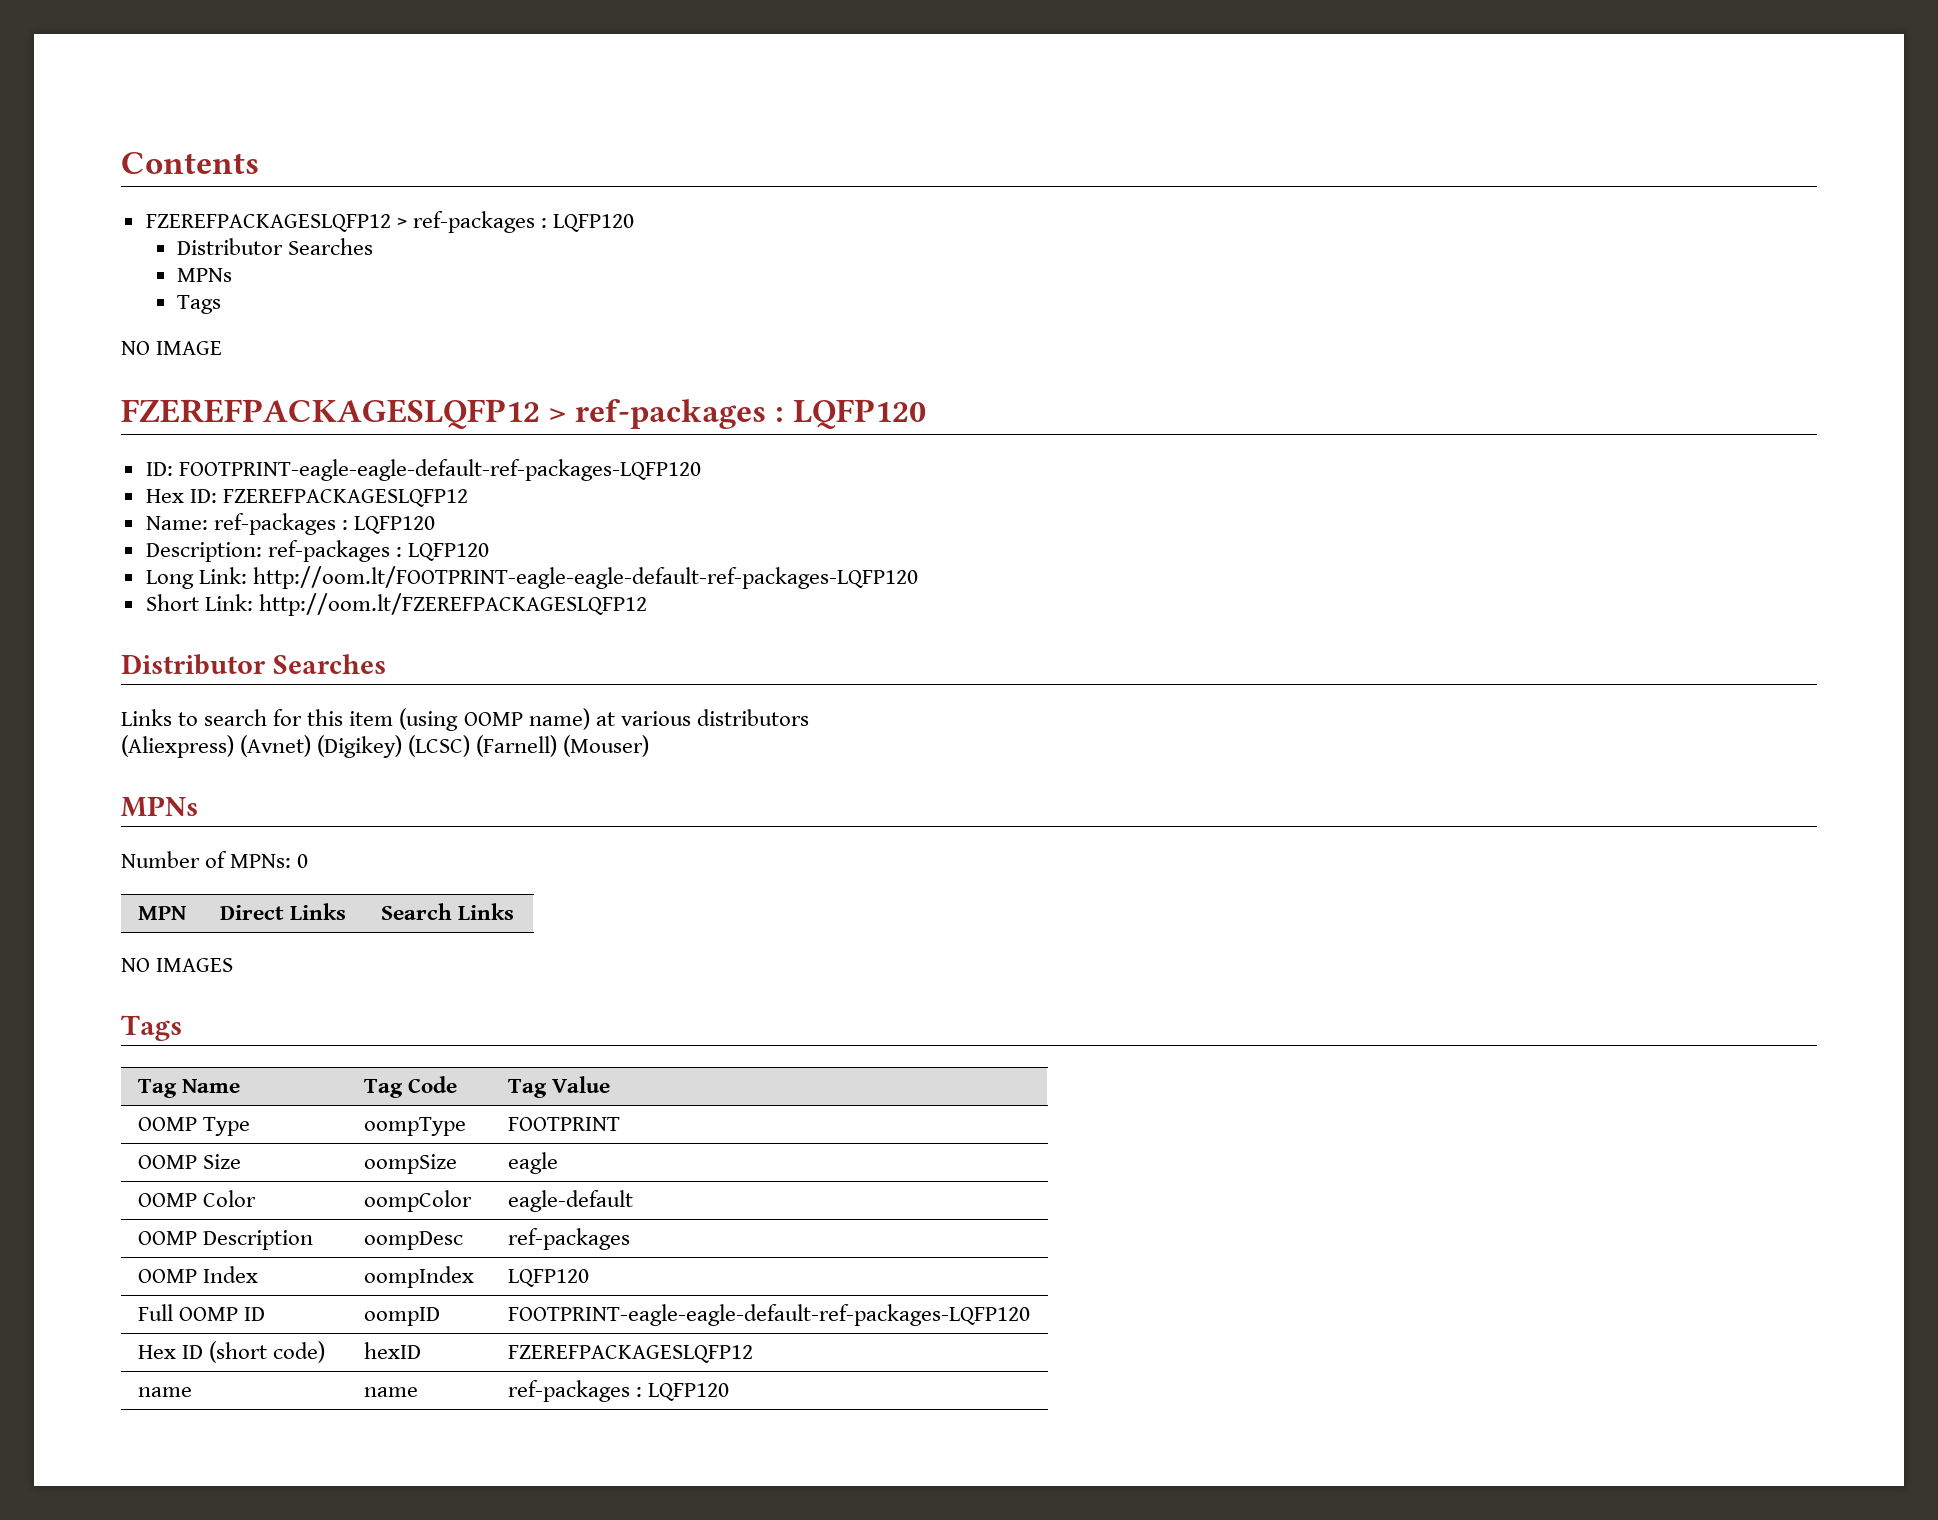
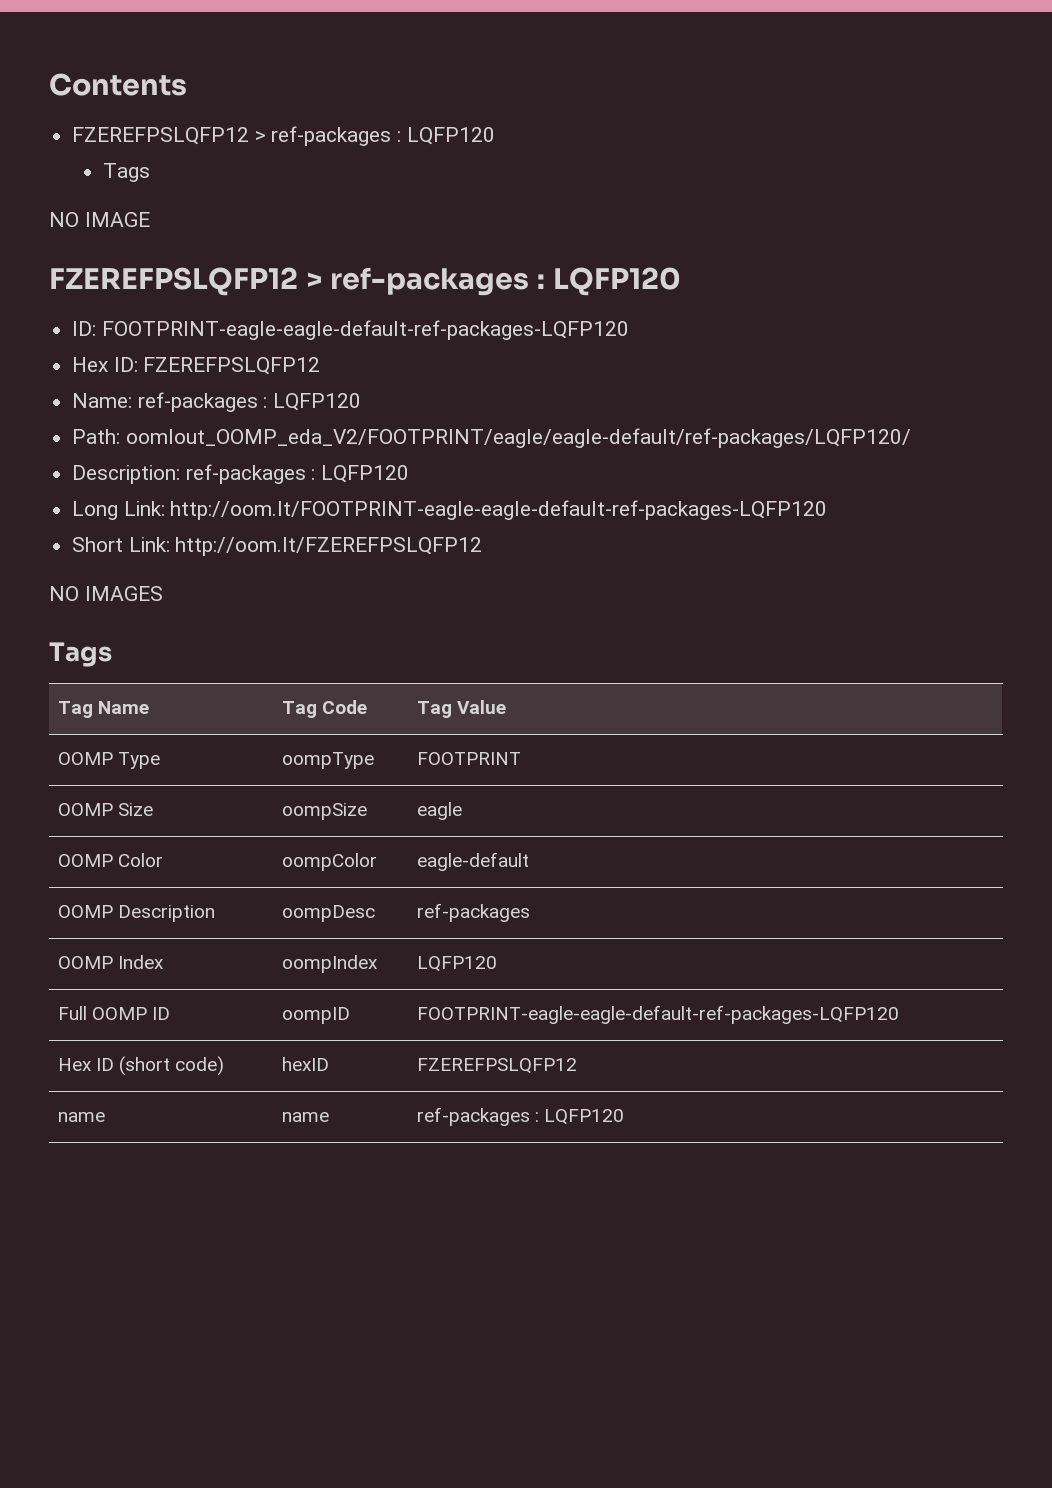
[145,211,635,233] [177,238,374,255] [177,268,233,282] FZEREFPACKAGESLQFP12 > ref-packages : LQFP120 // Distributor Searches // MPNs -> [72,126,495,146] FZEREFPSLQFP12 > ref-packages : LQFP120
[121,399,540,429] FZEREFPACKAGESLQFP12 -> [49,267,298,296] FZEREFPSLQFP12
[222,489,468,507] FZEREFPACKAGESLQFP12 -> [143,357,321,375] FZEREFPSLQFP12
(435, 525) none -> [72,428,911,448] // Path: oomlout_OOMP_eda_V2/FOOTPRINT/eagle/eagle-default/ref-packages/LQFP120/
[258,593,647,616] [121,654,386,675] [121,708,809,731] [121,735,650,758] [121,796,198,817] [121,851,309,868] [137,906,186,920] [219,903,346,920] [380,903,514,920] http://oom.lt/FZEREFPACKAGESLQFP12 // Distributor Searches // Links to search for this item (using OOMP name) at various distributors // (Aliexpress) (Avnet) (Digikey) (LCSC) (Farnell) (Mouser) // MPNs // Number of MPNs: 0 // MPN | Direct Links | Search Links -> [175,537,483,556] http://oom.lt/FZEREFPSLQFP12
[507,1345,753,1363] FZEREFPACKAGESLQFP12 -> [416,1058,577,1074] FZEREFPSLQFP12

